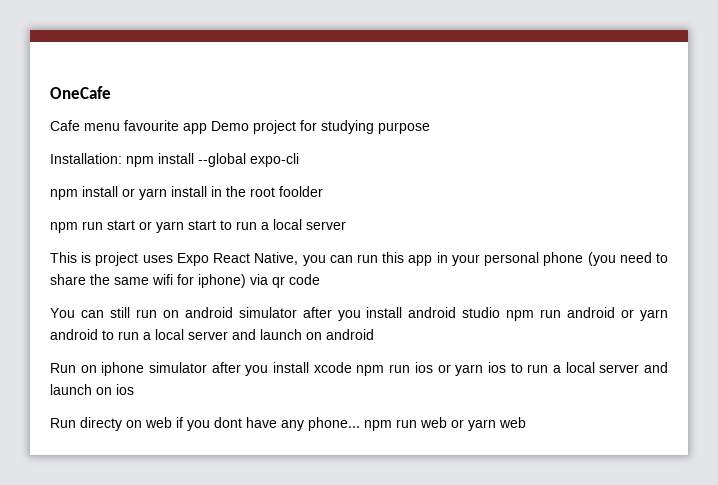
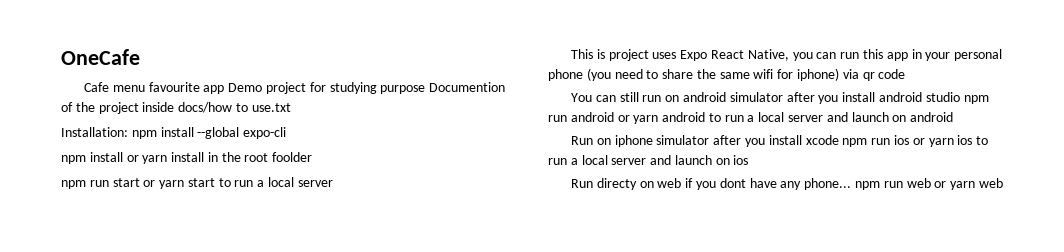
(430, 128) none -> [429,82,506,92] [61,102,291,114] Documention of the project inside docs/how to use.txt

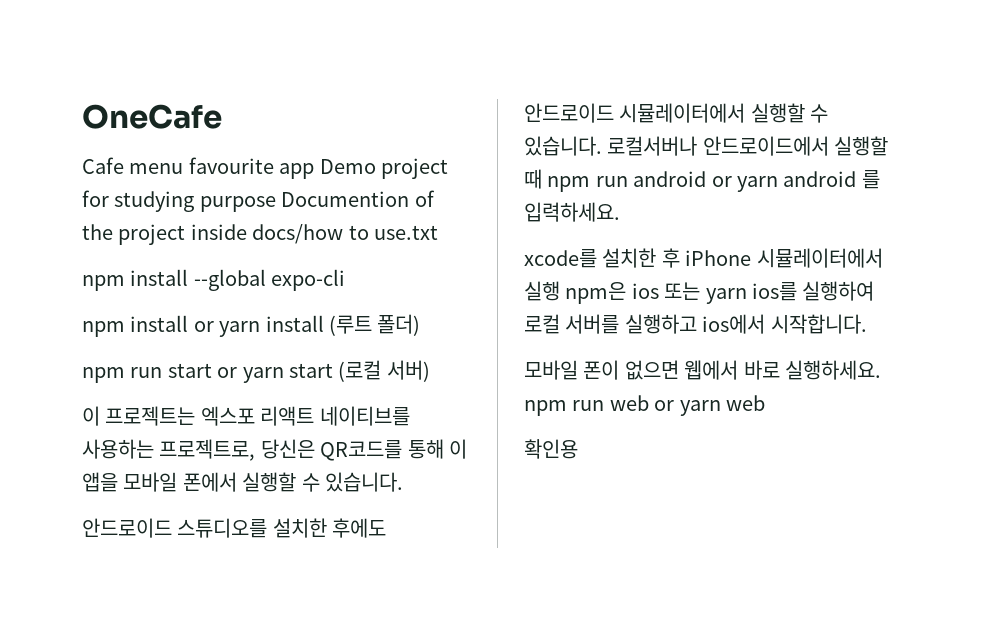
[61,127,128,137] Installation: -> (438, 232) none
[207,152,313,162] in the root foolder -> [329,314,421,336] (루트 폴더)
[218,177,333,187] [571,49,1003,61] [548,68,906,81] [571,92,960,104] to run a local server // This is project uses Expo React Native, you can run this app in your personal phone (you need to share the same wifi for iphone) via qr code // You can still run on android simulator after you install android studio -> [338,360,430,382] [82,406,410,426] [82,439,467,461] [82,472,403,492] [82,518,387,538] [524,103,829,123] [524,136,889,156] [524,169,542,189] (로컬 서버) // 이 프로젝트는 엑스포 리액트 네이티브를 사용하는 프로젝트로, 당신은 QR코드를 통해 이 앱을 모바일 폰에서 실행할 수 있습니다. // 안드로이드 스튜디오를 설치한 후에도 안드로이드 시뮬레이터에서 실행할 수 있습니다. 로컬서버나 안드로이드에서 실행할 때
[708,112,954,122] [571,135,989,147] [548,155,749,165] [571,178,852,190] to run a local server and launch on android // Run on iphone simulator after you install xcode npm run ios or yarn ios to run a local server and launch on ios // Run directy on web if you dont have any phone... -> [861,170,880,189] [524,202,620,222] [524,248,883,268] [524,281,875,304] [524,314,867,334] [524,360,881,380] 를 입력하세요. // xcode를 설치한 후 iPhone 시뮬레이터에서 실행 npm은 ios 또는 yarn ios를 실행하여 로컬 서버를 실행하고 ios에서 시작합니다. // 모바일 폰이 없으면 웹에서 바로 실행하세요.
(1003, 183) none -> [524,439,578,459] // 확인용

